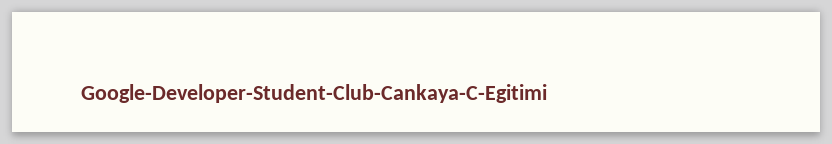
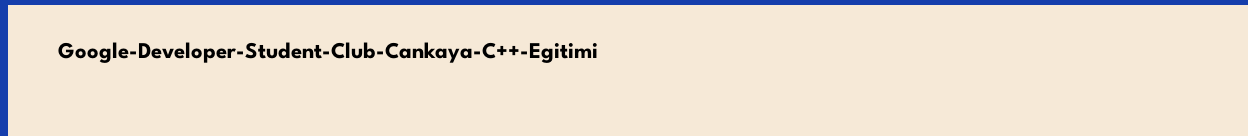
[81,84,547,103] Google-Developer-Student-Club-Cankaya-C-Egitimi -> [58,42,598,63] Google-Developer-Student-Club-Cankaya-C++-Egitimi

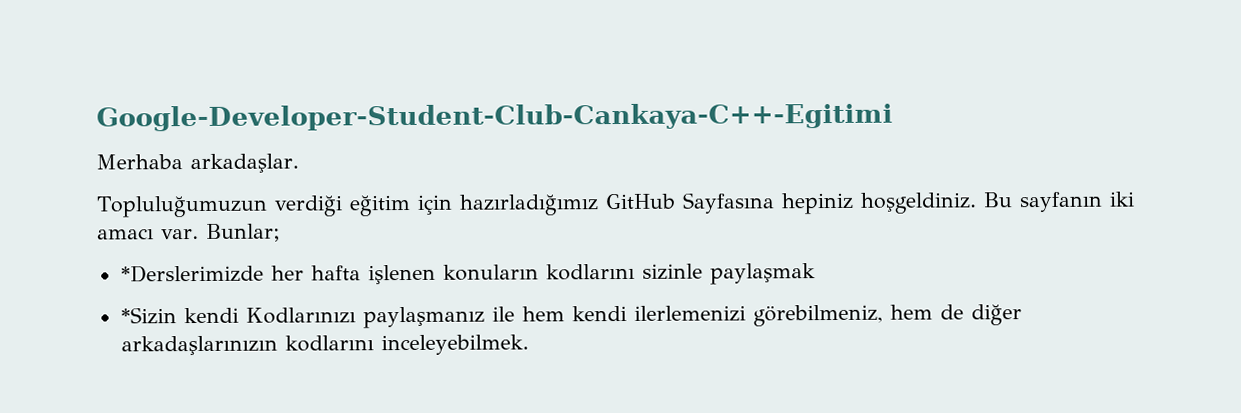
(598, 52) none -> [96,153,299,174] [96,191,1135,218] [97,223,281,242] [120,263,816,285] [120,304,1022,329] [120,334,529,356] // Merhaba arkadaşlar. // Topluluğumuzun verdiği eğitim için hazırladığımız GitHub Sayfasına hepiniz hoşgeldiniz. Bu sayfanın iki amacı var. Bunlar; // *Derslerimizde her hafta işlenen konuların kodlarını sizinle paylaşmak // *Sizin kendi Kodlarınızı paylaşmanız ile hem kendi ilerlemenizi görebilmeniz, hem de diğer arkadaşlarınızın kodlarını inceleyebilmek.

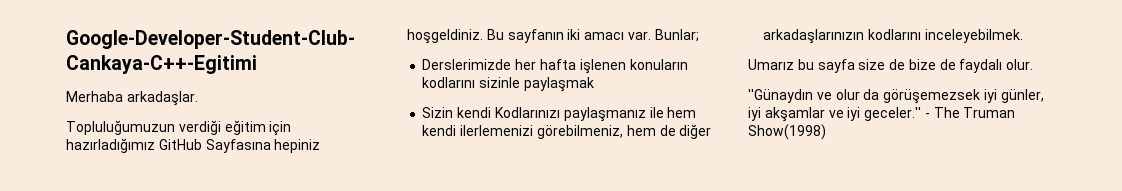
[120,264,264,283] *Derslerimizde -> [422,59,512,70] Derslerimizde
[120,307,177,325] *Sizin -> [422,107,454,118] Sizin
(529, 345) none -> [748,59,1034,73] [748,89,1044,104] [748,107,1016,122] [748,124,826,140] // Umarız bu sayfa size de bize de faydalı olur. // ''Günaydın ve olur da görüşemezsek iyi günler, iyi akşamlar ve iyi geceler.'' - The Truman Show(1998)

